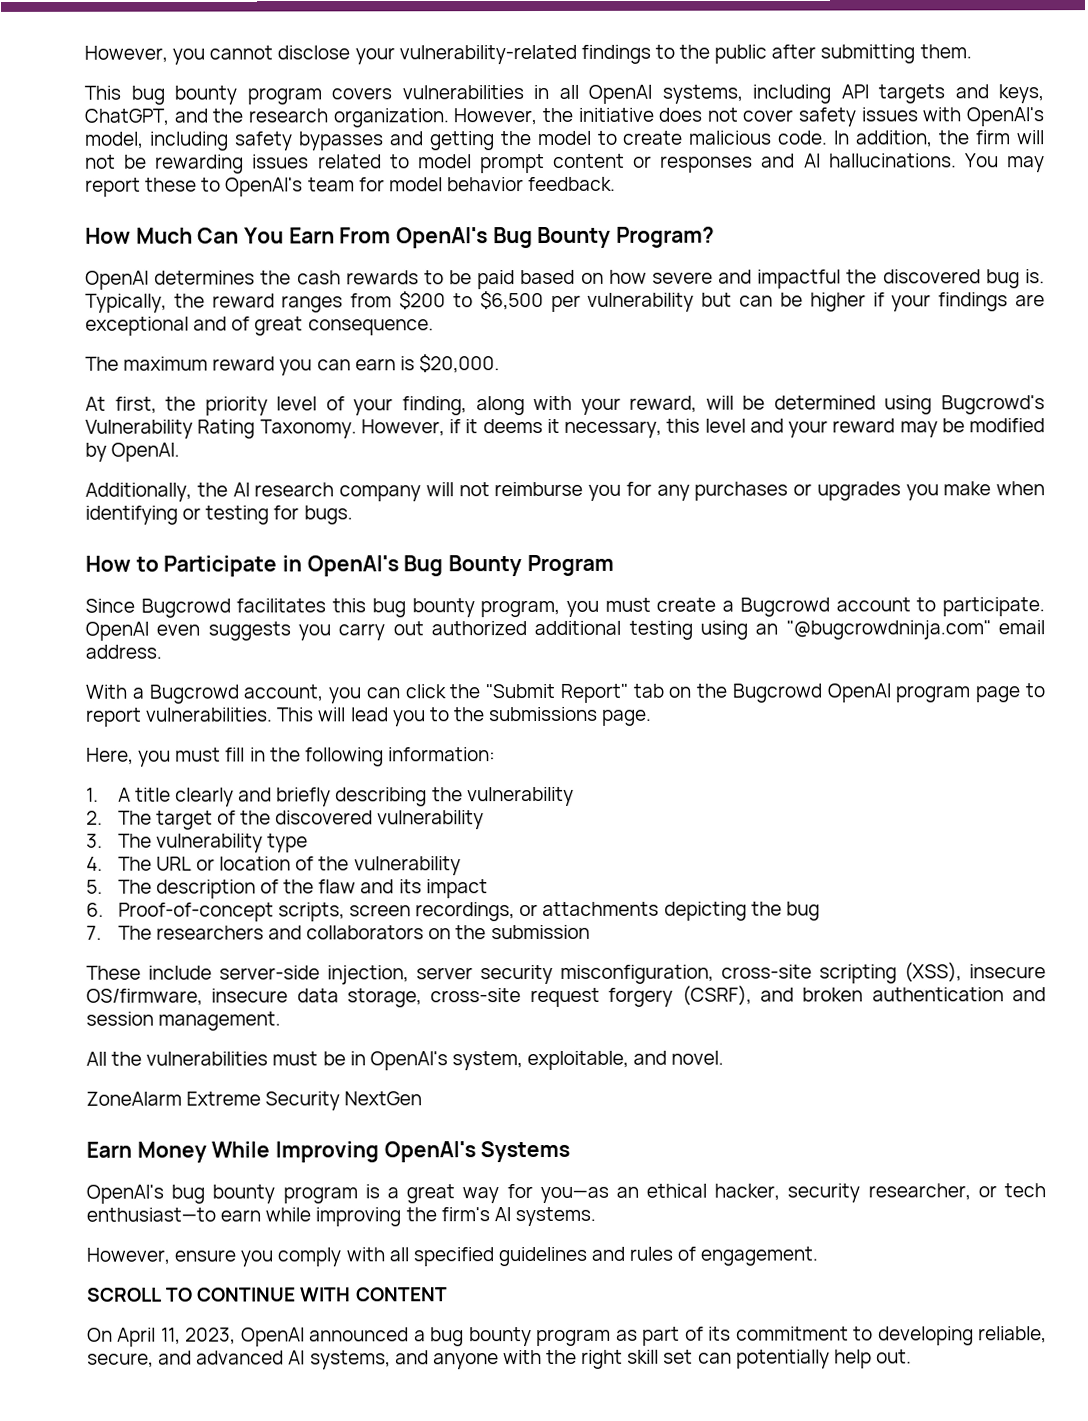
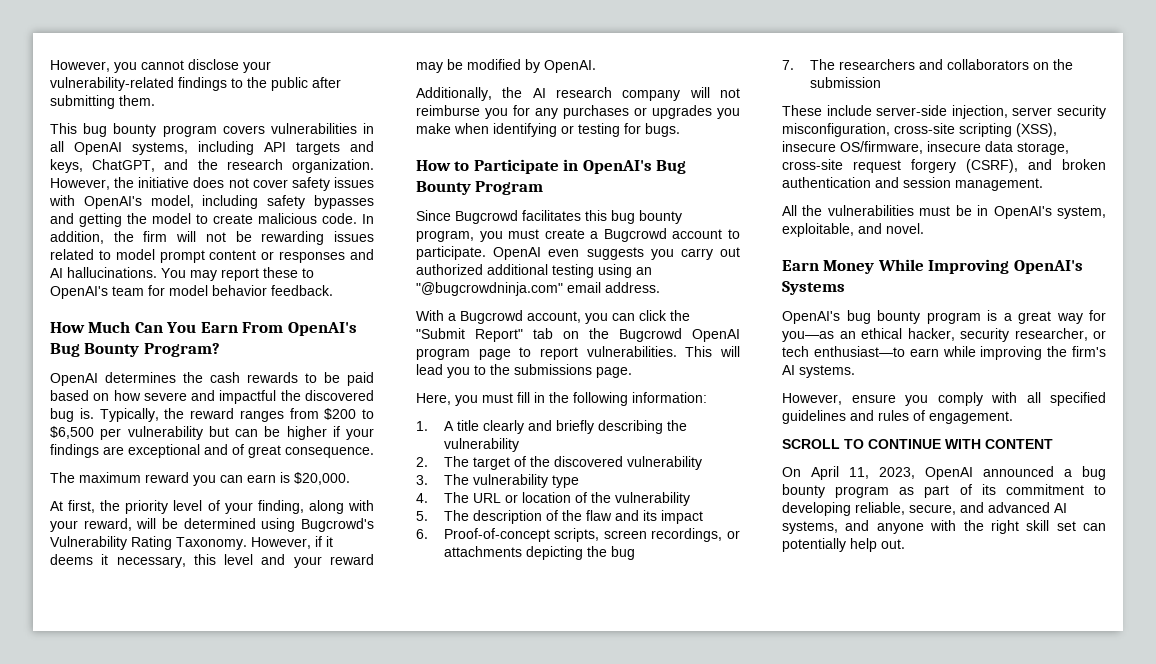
[86,1091,423,1111] // ZoneAlarm Extreme Security NextGen -> (924, 228) none

